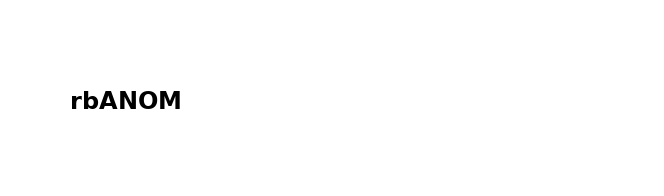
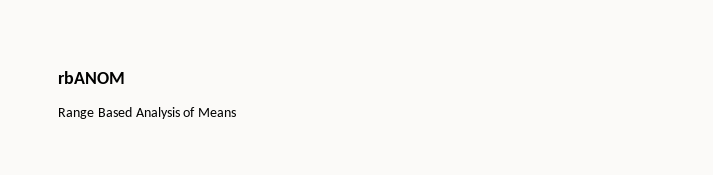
(182, 100) none -> [58,107,237,119] // Range Based Analysis of Means

